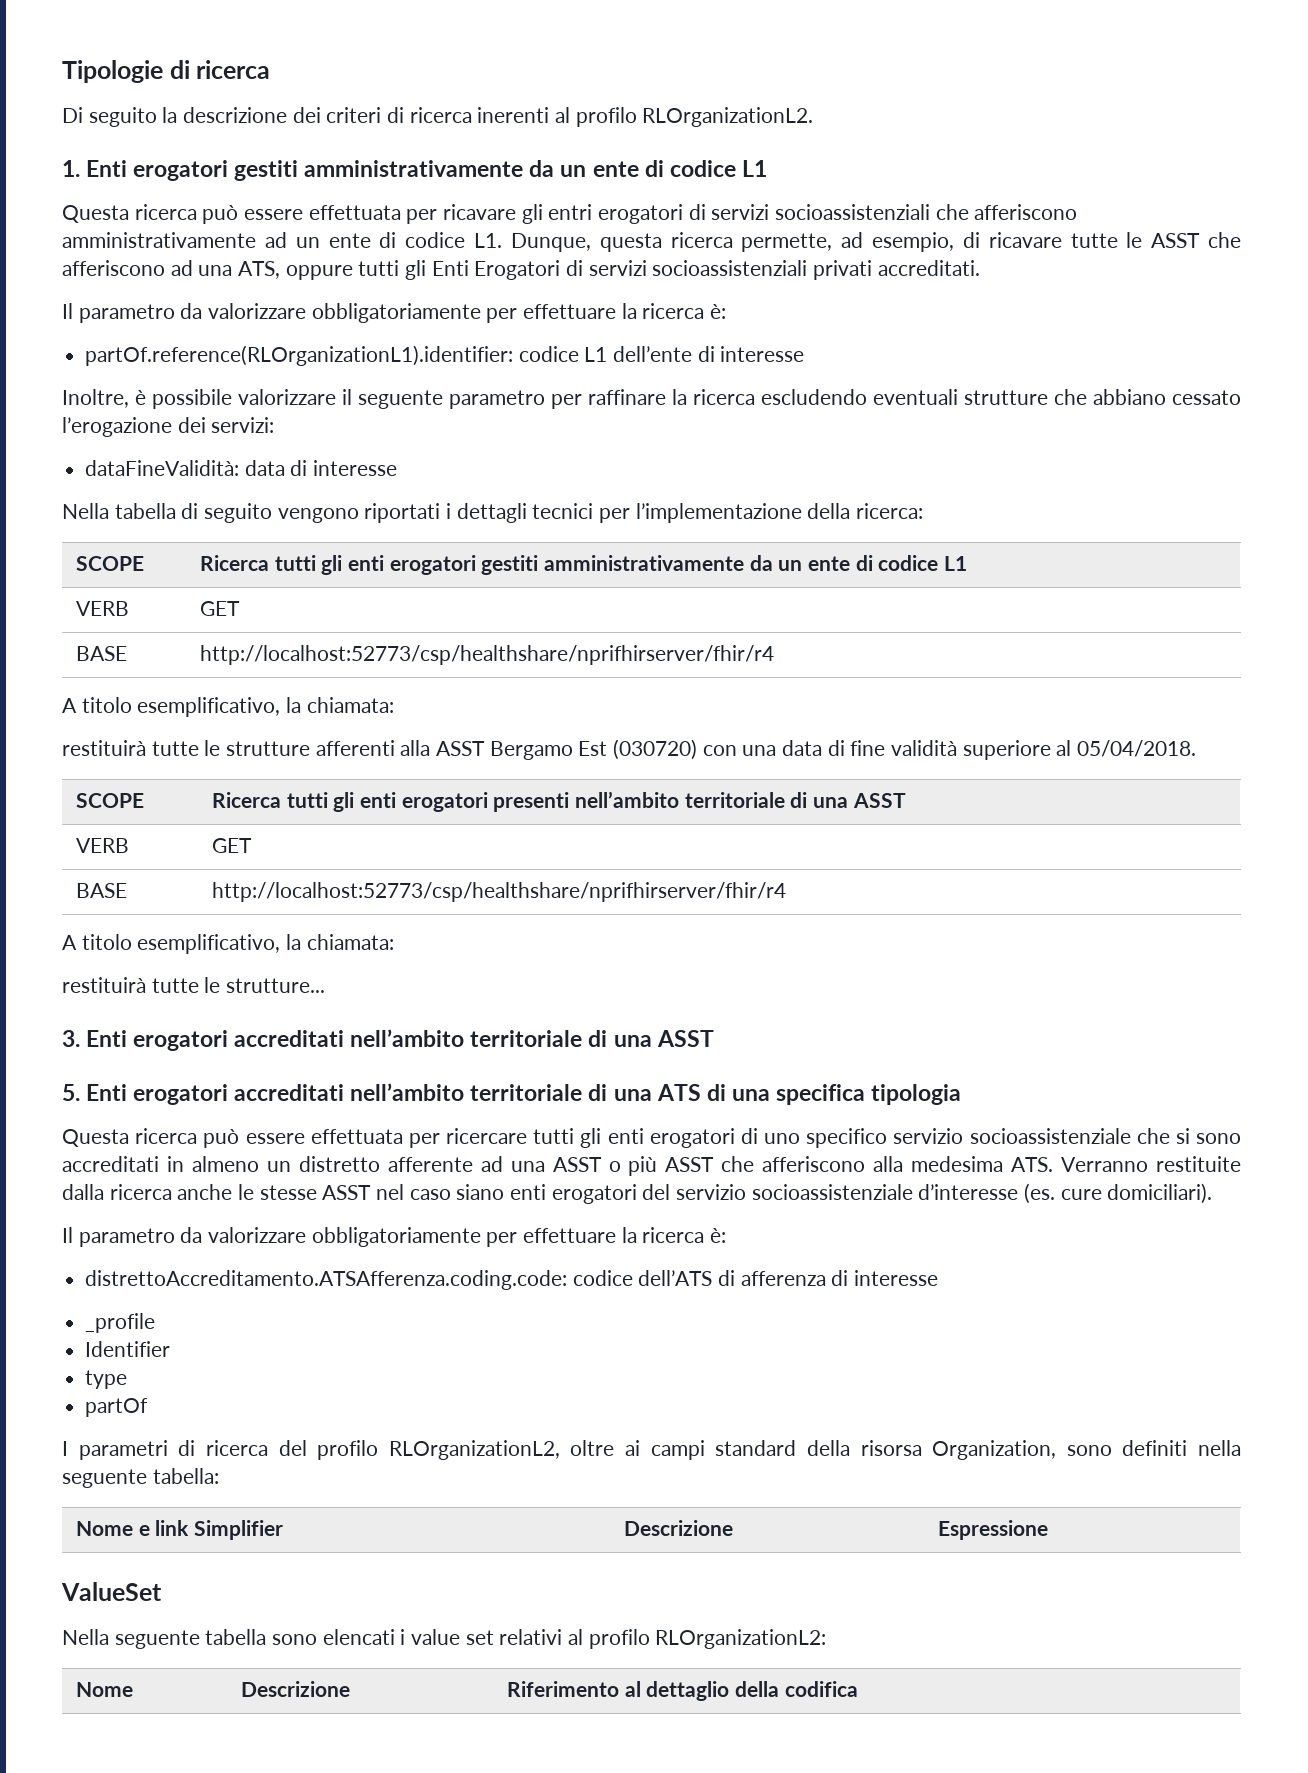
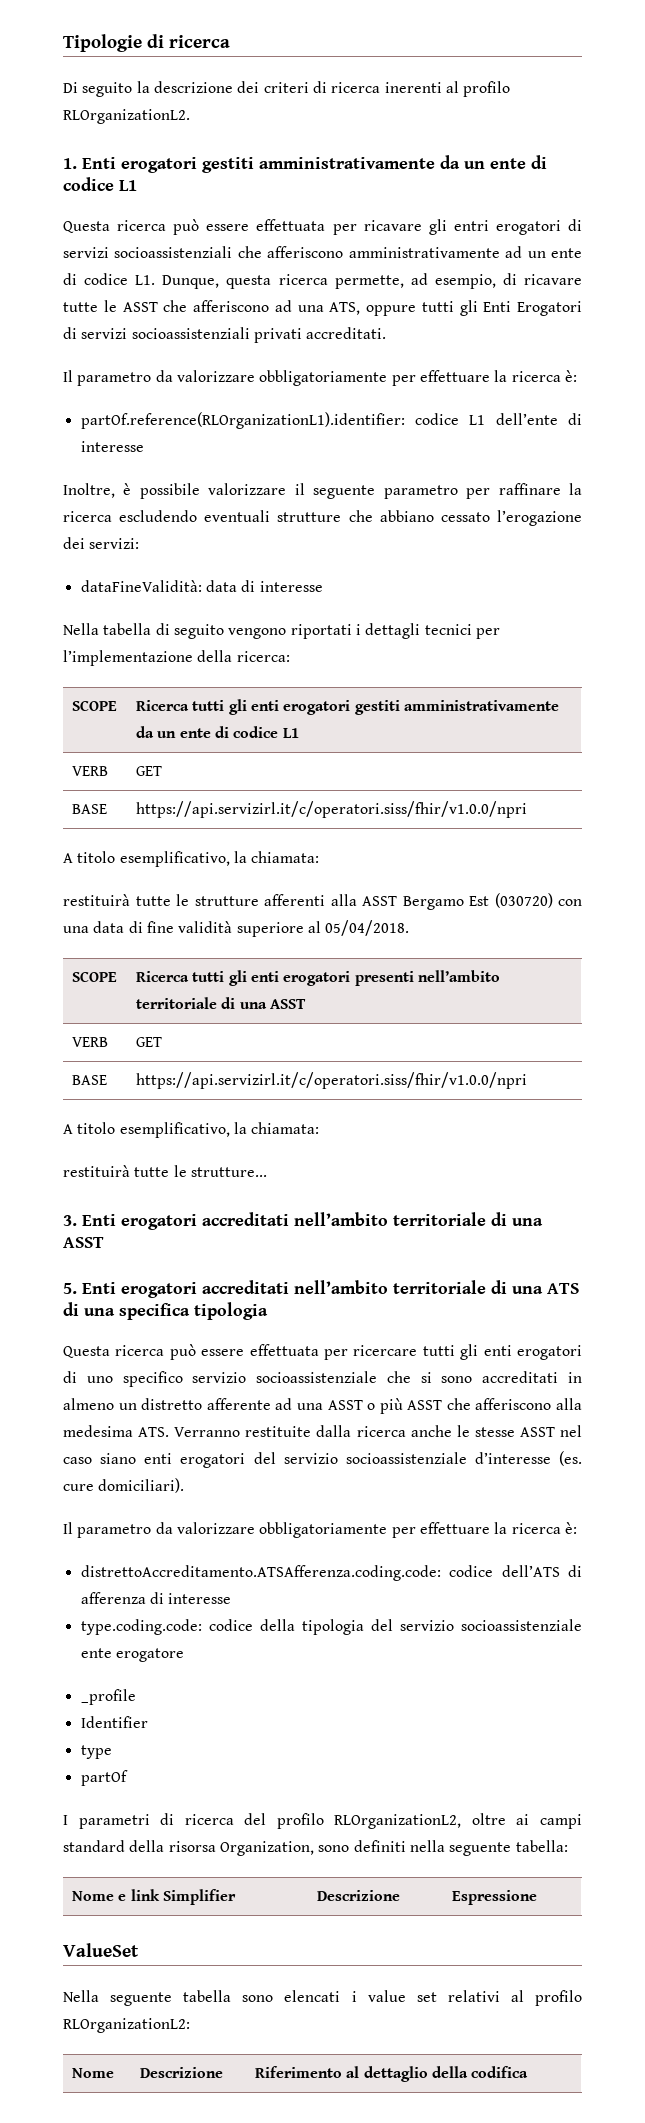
[199,645,774,665] http://localhost:52773/csp/healthshare/nprifhirserver/fhir/r4 -> [136,801,528,818] https://api.servizirl.it/c/operatori.siss/fhir/v1.0.0/npri
[211,882,786,902] http://localhost:52773/csp/healthshare/nprifhirserver/fhir/r4 -> [136,1072,528,1089] https://api.servizirl.it/c/operatori.siss/fhir/v1.0.0/npri
(939, 1278) none -> [80,1619,582,1635] [80,1648,184,1662] // type.coding.code: codice della tipologia del servizio socioassistenziale ente erogatore

